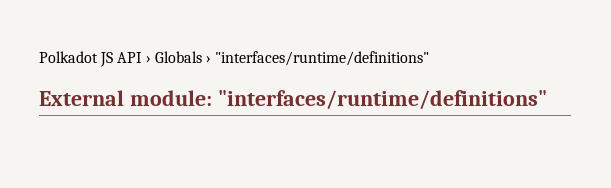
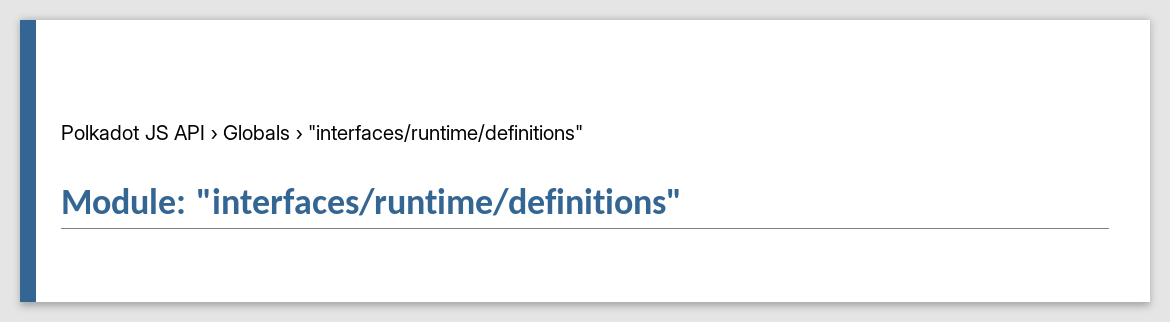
[39,90,212,106] External module: -> [61,188,186,214] Module:

